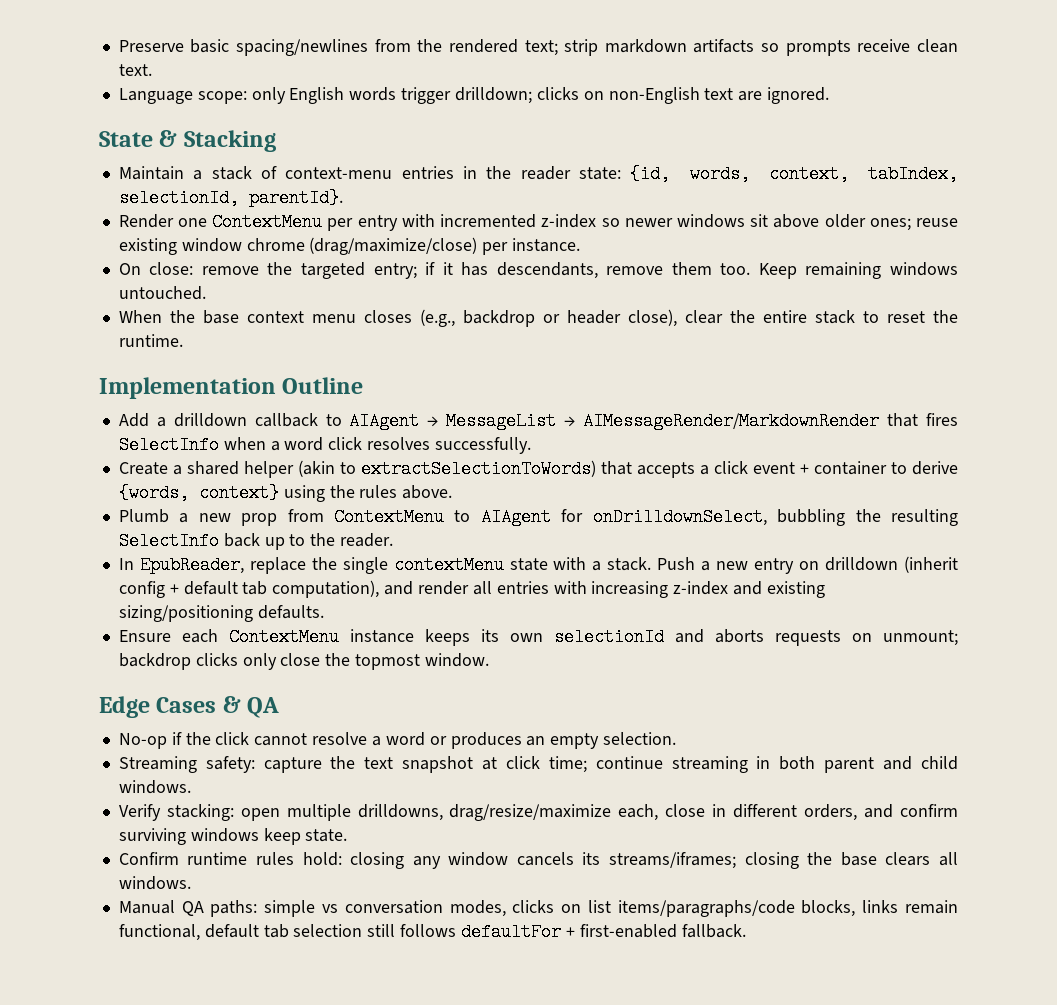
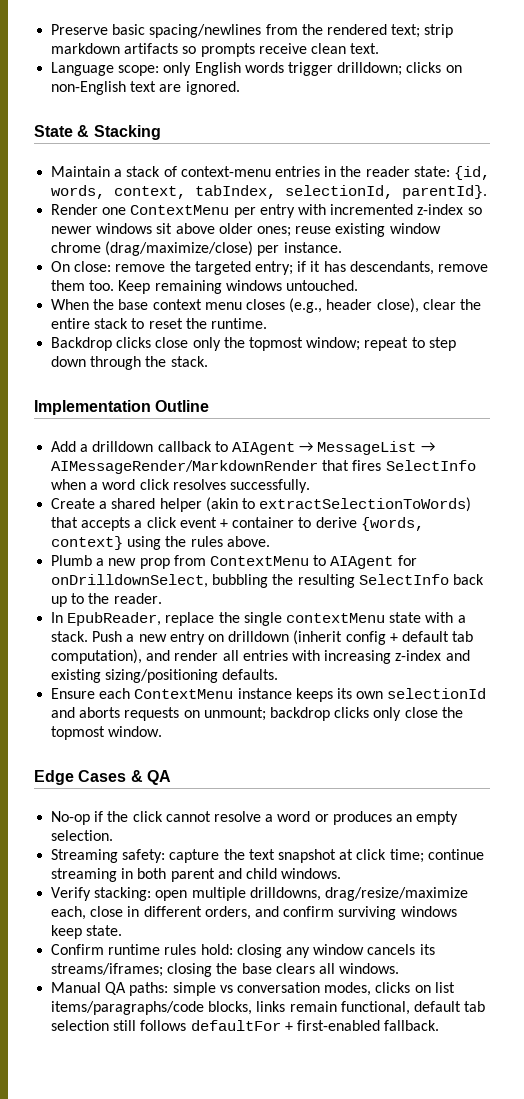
[462,310,560,327] backdrop or -> (323, 305) none
(183, 340) none -> [51,337,456,351] [51,356,208,370] // Backdrop clicks close only the topmost window; repeat to step down through the stack.

